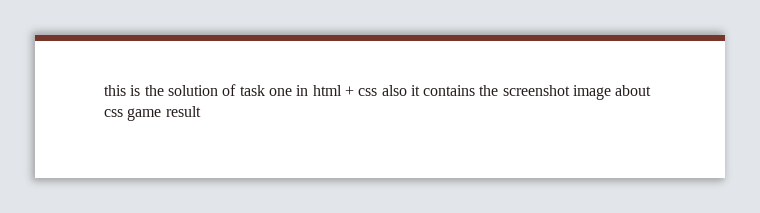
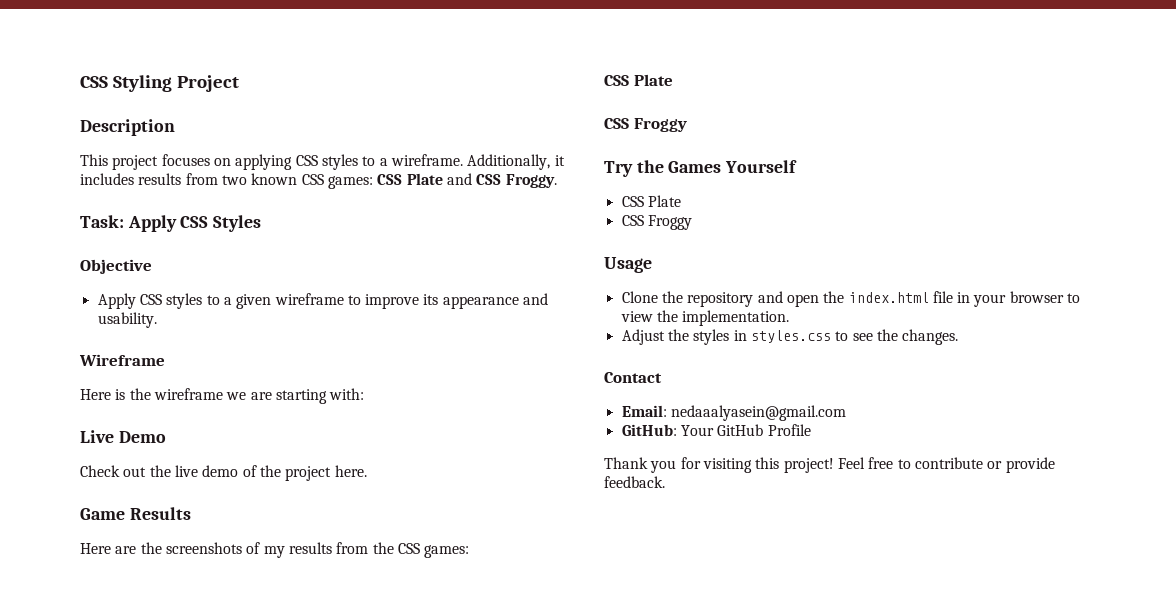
[104,84,652,100] [104,106,201,121] this is the solution of task one in html + css also it contains the screenshot image about css game result -> [80,75,239,92] [80,119,175,136] [80,154,565,170] [80,173,557,189] [80,215,262,232] [80,259,152,274] [97,293,549,309] [97,312,157,328] [79,354,165,366] [80,388,365,404] [80,430,166,443] [80,465,367,481] [80,507,191,520] [80,542,470,558] [604,74,673,86] [604,118,687,132] [604,160,798,177] [621,195,681,207] [621,215,692,230] [604,257,652,273] [621,291,1081,307] [620,310,790,326] [621,329,959,345] [604,372,662,383] [621,405,846,421] [621,424,811,436] [604,457,1055,473] [604,476,665,488] CSS Styling Project // Description // This project focuses on applying CSS styles to a wireframe. Additionally, it includes results from two known CSS games: CSS Plate and CSS Froggy. // Task: Apply CSS Styles // Objective // Apply CSS styles to a given wireframe to improve its appearance and usability. // Wireframe // Here is the wireframe we are starting with: // Live Demo // Check out the live demo of the project here. // Game Results // Here are the screenshots of my results from the CSS games: // CSS Plate // CSS Froggy // Try the Games Yourself // CSS Plate // CSS Froggy // Usage // Clone the repository and open the index.html file in your browser to view the implementation. // Adjust the styles in styles.css to see the changes. // Contact // Email: nedaaalyasein@gmail.com // GitHub: Your GitHub Profile // Thank you for visiting this project! Feel free to contribute or provide feedback.

